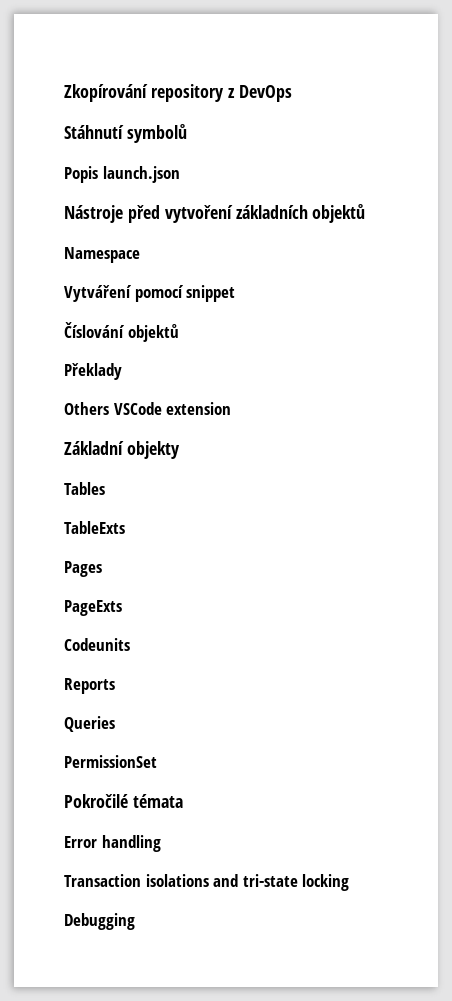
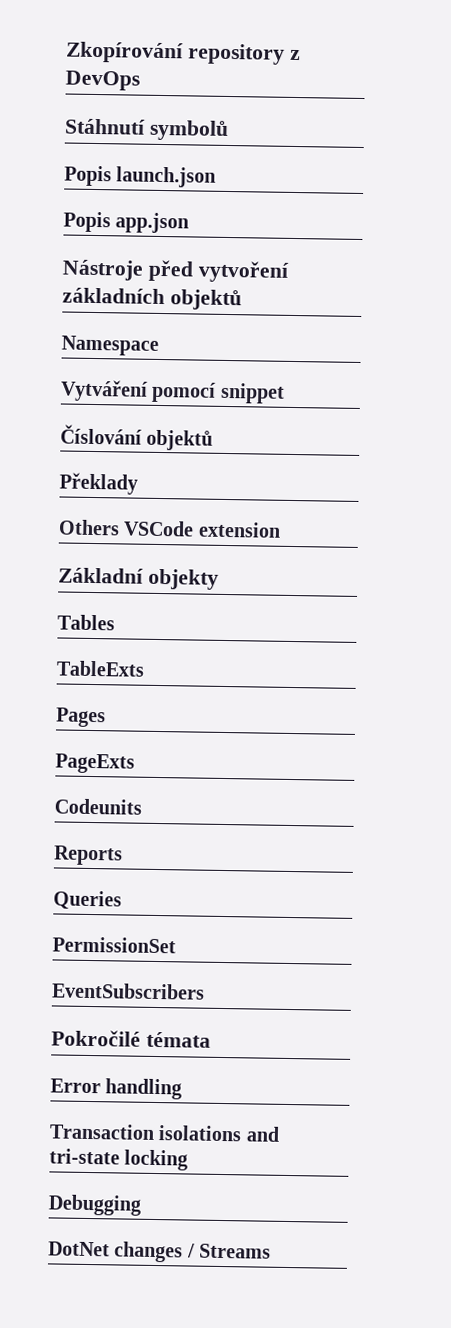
(180, 174) none -> [63,211,190,234] // Popis app.json
(157, 761) none -> [51,982,205,1000] // EventSubscribers
(135, 921) none -> [48,1241,272,1263] // DotNet changes / Streams

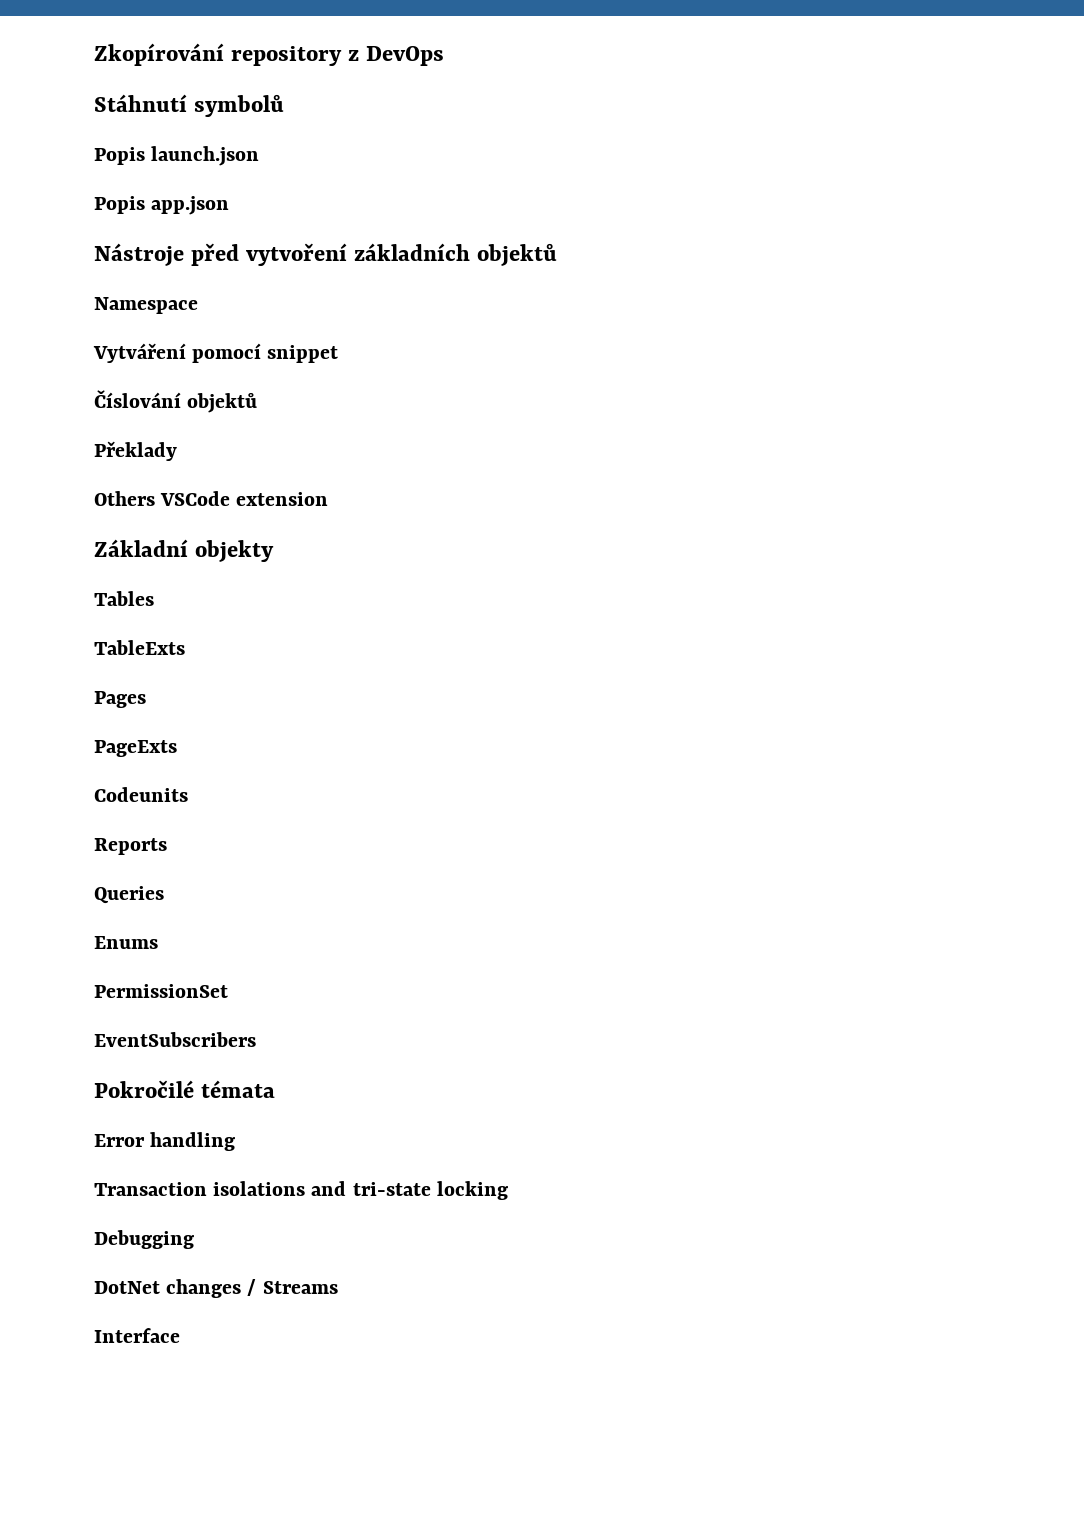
(122, 900) none -> [94,936,158,949] // Enums
(272, 1251) none -> [94,1328,180,1343] // Interface

